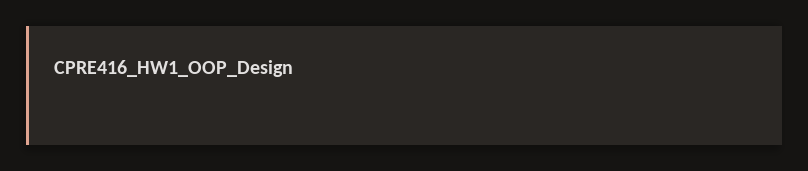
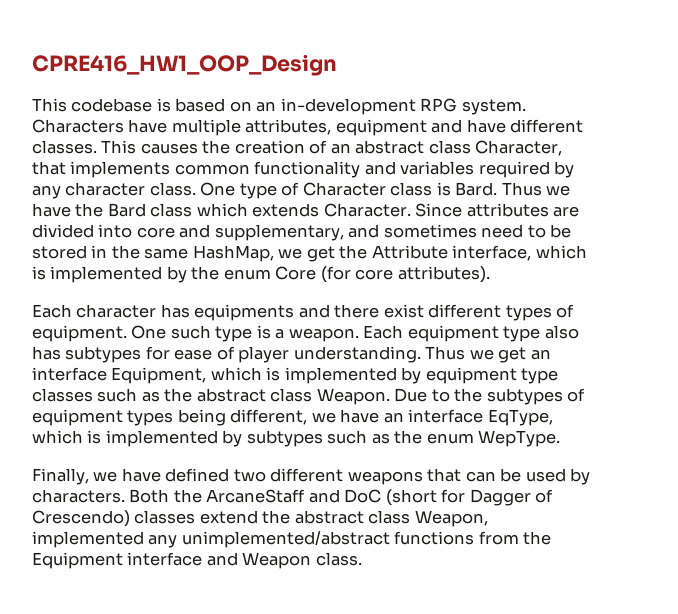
(293, 68) none -> [32,98,526,115] [32,119,584,136] [32,140,563,156] [32,161,575,178] [32,182,571,199] [32,203,580,217] [32,224,572,241] [32,245,587,262] [32,266,490,283] [32,304,575,321] [32,325,579,342] [32,346,551,363] [32,367,559,384] [32,388,586,405] [32,409,553,426] [32,430,561,447] [32,468,591,485] [32,489,554,506] [32,510,488,527] [32,531,552,548] [32,552,362,569] // This codebase is based on an in-development RPG system. Characters have multiple attributes, equipment and have different classes. This causes the creation of an abstract class Character, that implements common functionality and variables required by any character class. One type of Character class is Bard. Thus we have the Bard class which extends Character. Since attributes are divided into core and supplementary, and sometimes need to be stored in the same HashMap, we get the Attribute interface, which is implemented by the enum Core (for core attributes). // Each character has equipments and there exist different types of equipment. One such type is a weapon. Each equipment type also has subtypes for ease of player understanding. Thus we get an interface Equipment, which is implemented by equipment type classes such as the abstract class Weapon. Due to the subtypes of equipment types being different, we have an interface EqType, which is implemented by subtypes such as the enum WepType. // Finally, we have defined two different weapons that can be used by characters. Both the ArcaneStaff and DoC (short for Dagger of Crescendo) classes extend the abstract class Weapon, implemented any unimplemented/abstract functions from the Equipment interface and Weapon class.

